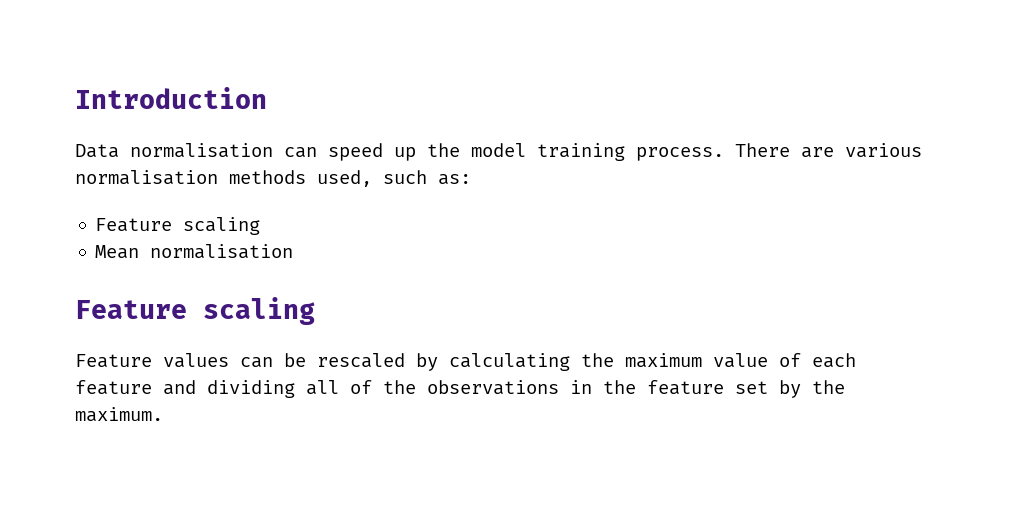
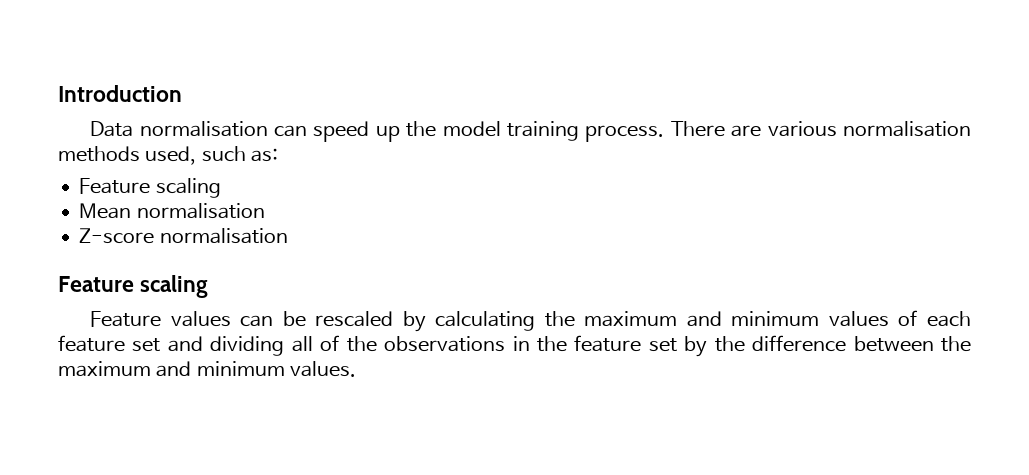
(294, 251) none -> [79,228,288,244] // Z-score normalisation
[713,353,768,368] value -> [686,311,889,327] and minimum values
(152, 387) none -> [132,338,161,352] set
[75,407,163,422] maximum. -> [752,335,971,352] [58,361,356,377] difference between the maximum and minimum values.

